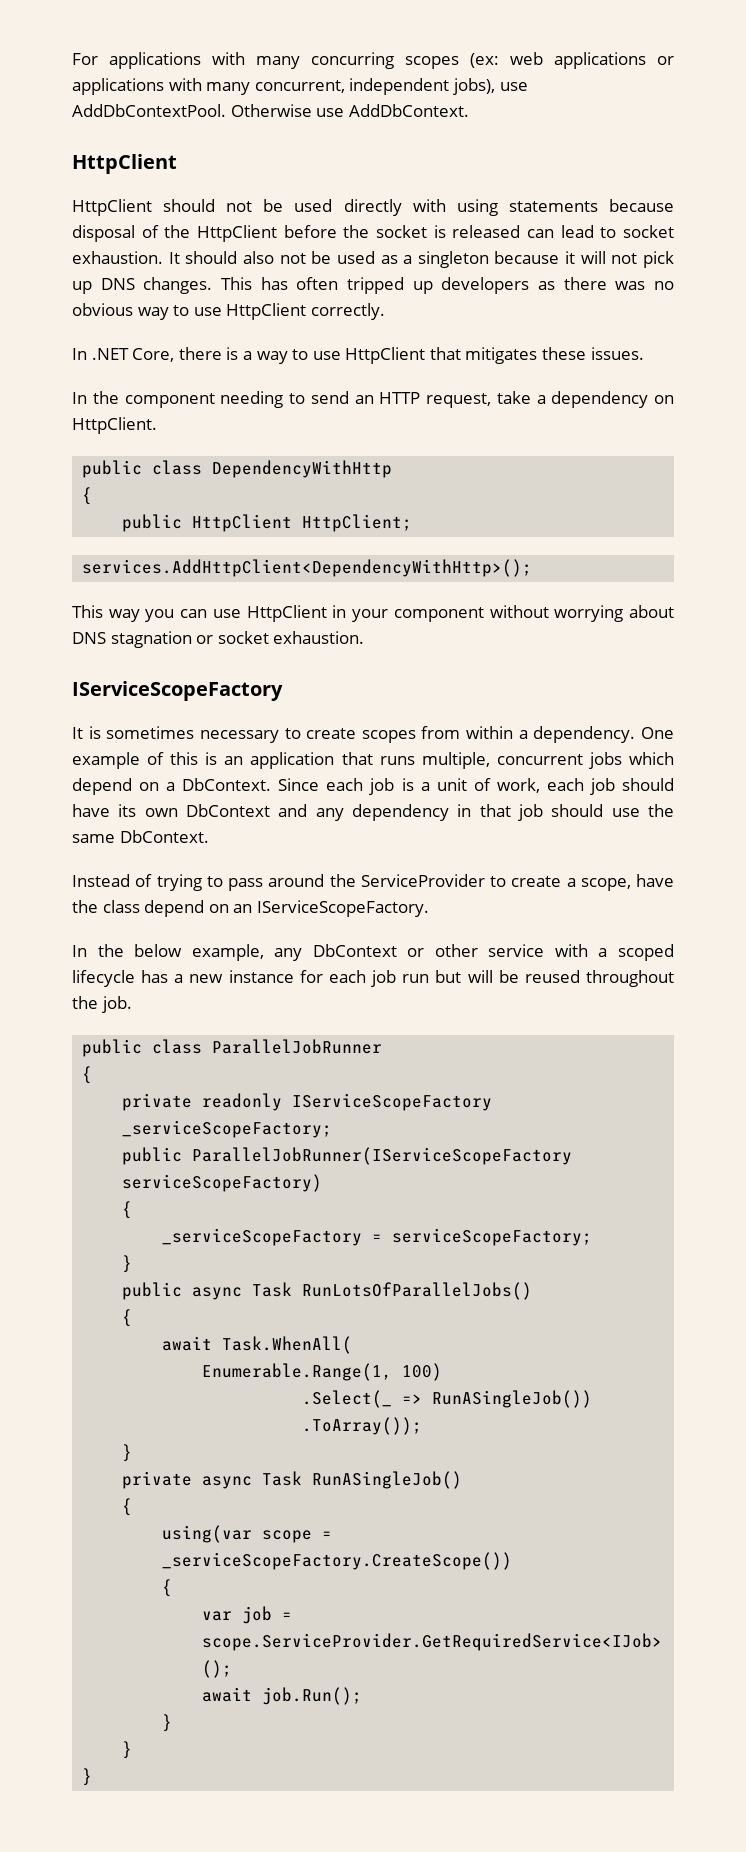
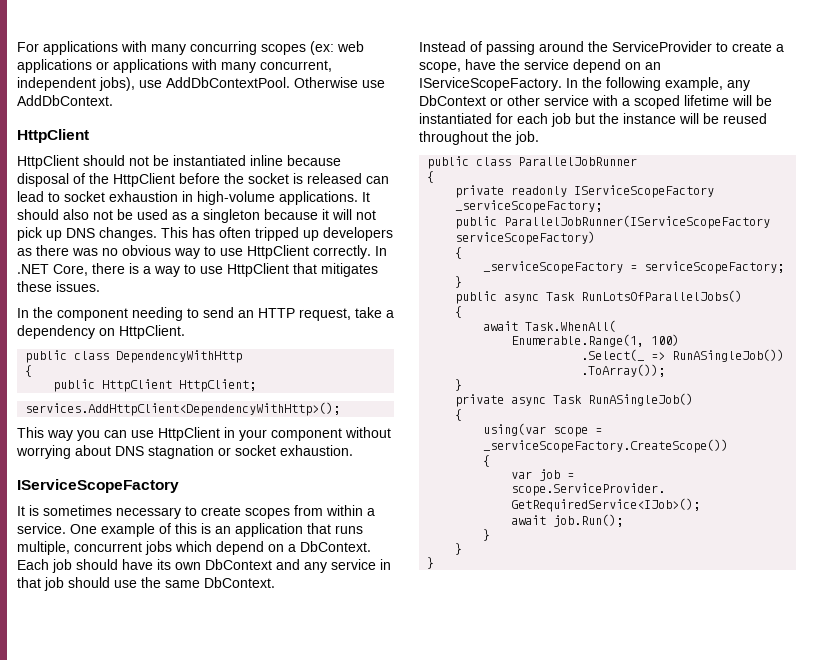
[294,199,598,216] used directly with using statements -> [173,155,283,166] instantiated inline
[72,251,163,264] exhaustion. -> [109,191,358,205] exhaustion in high-volume applications.
(385, 311) // -> (371, 252) none
[533,726,636,743] dependency. -> [17,523,66,534] service.
[278,778,584,795] Since each job is a unit of work, each -> [17,559,49,570] Each
[352,804,449,821] dependency -> [331,559,376,570] service
[156,874,263,891] trying to pass -> [486,41,535,55] passing
[102,900,140,913] class -> [524,59,569,70] service
[72,944,183,957] // In the below -> [566,77,661,91] In the following
[72,970,462,987] lifecycle has a new instance for each job run but -> [684,95,772,106] [419,113,676,127] lifetime will be instantiated for each job but the instance

